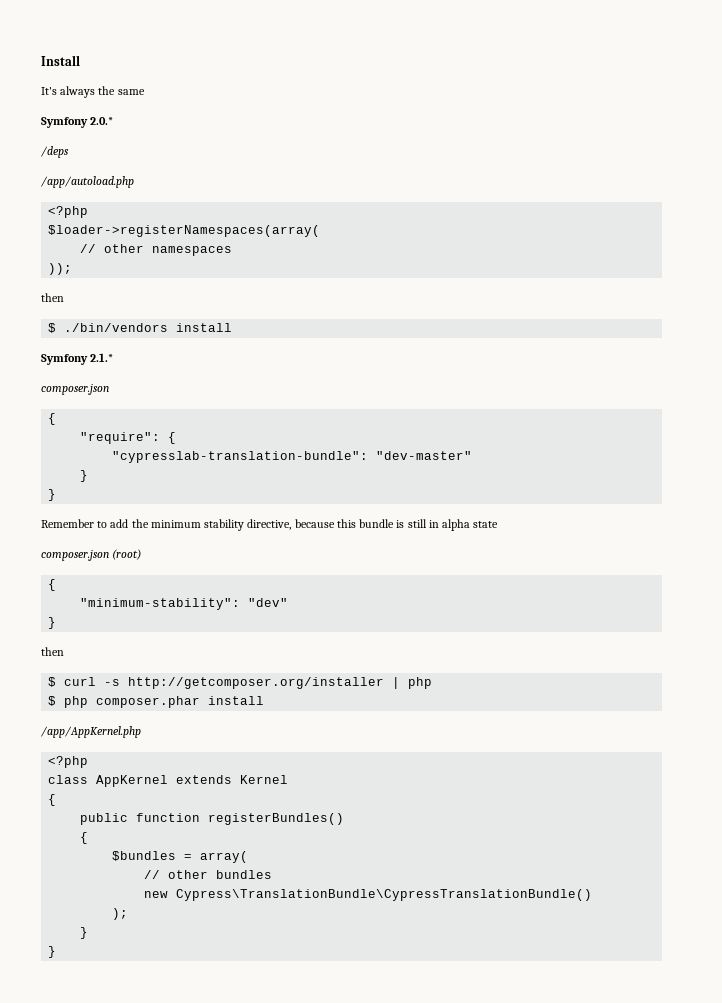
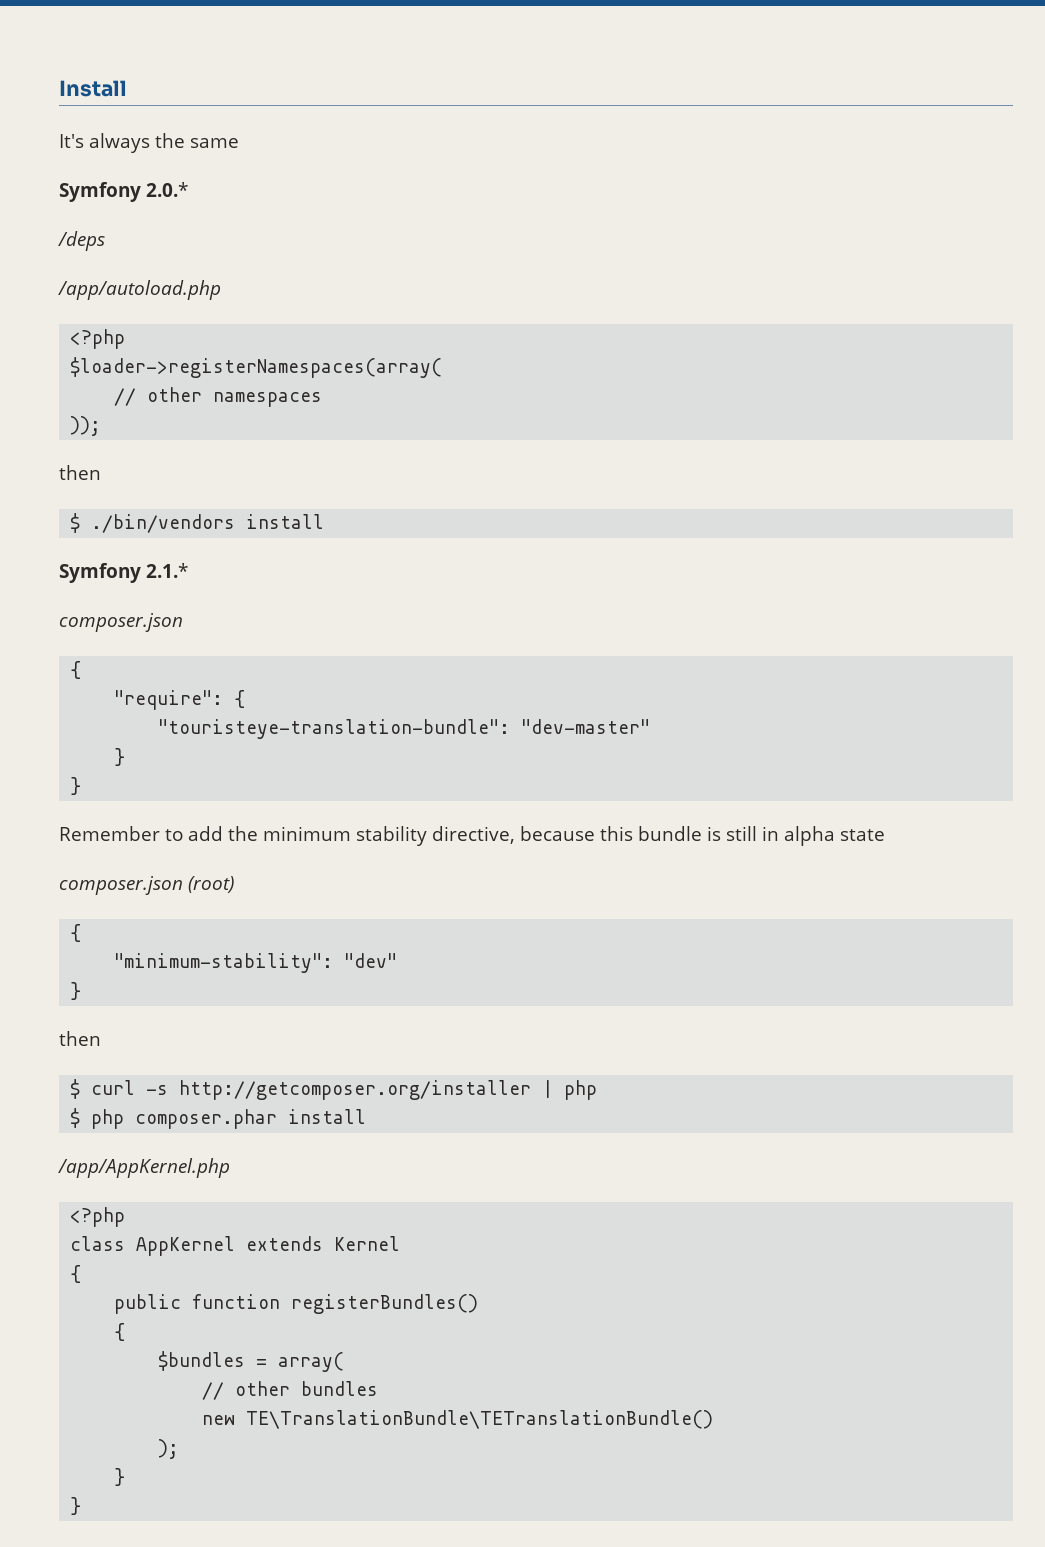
[112,451,369,463] "cypresslab-translation-bundle": -> [158,719,511,739] "touristeye-translation-bundle":
[176,889,593,901] Cypress\TranslationBundle\CypressTranslationBundle() -> [246,1410,714,1429] TE\TranslationBundle\TETranslationBundle()

